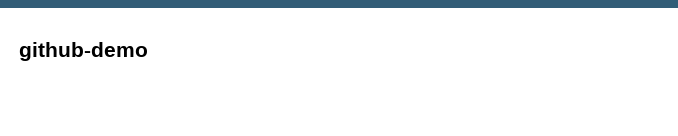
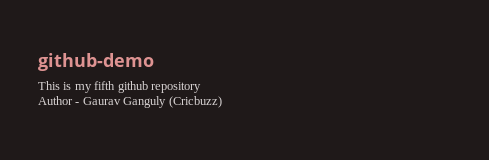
(148, 51) none -> [38,81,201,93] [38,96,222,108] // This is my fifth github repository // Author - Gaurav Ganguly (Cricbuzz)

